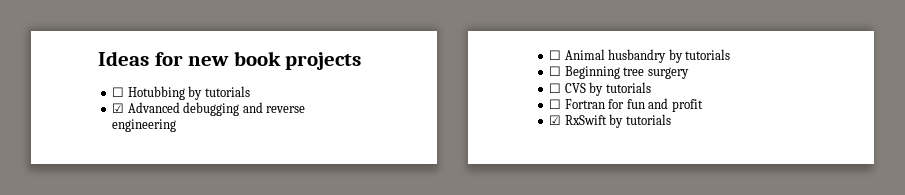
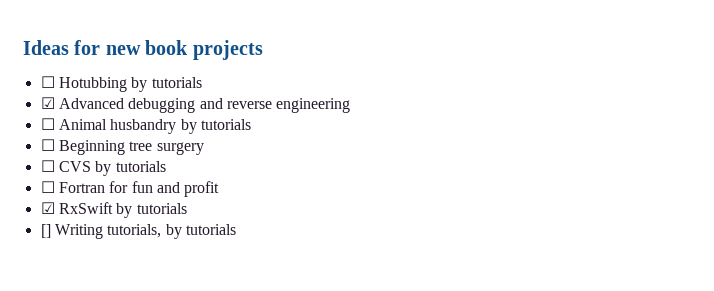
(671, 119) none -> [40,224,236,239] // [] Writing tutorials, by tutorials

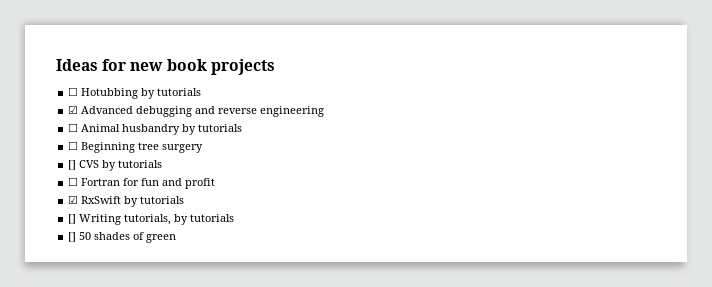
[40,160,55,172] ☐ -> [68,160,77,170] []
(236, 229) none -> [68,232,177,243] // [] 50 shades of green

